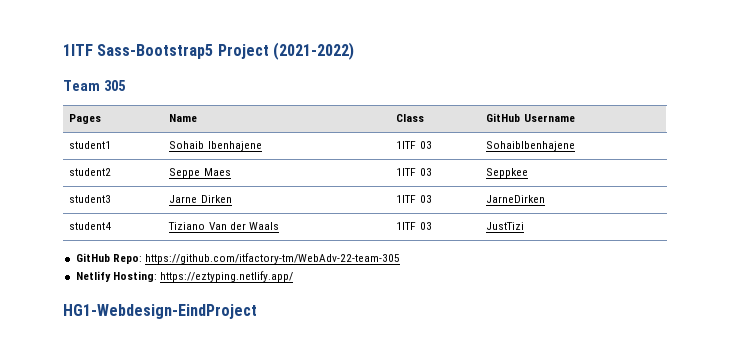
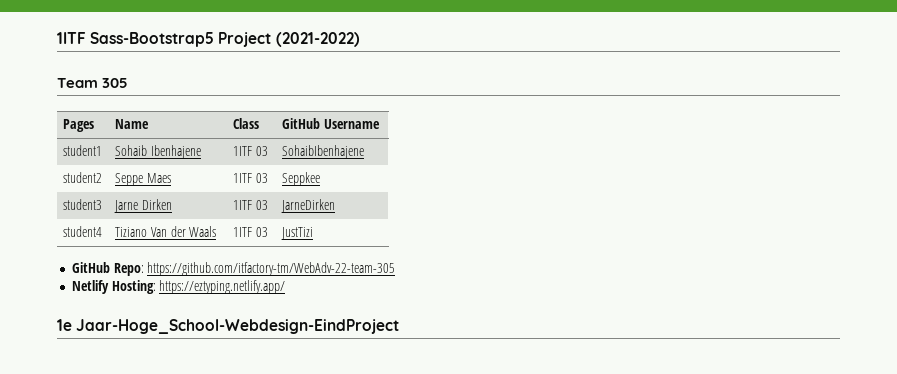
[63,304,257,319] HG1-Webdesign-EindProject -> [57,319,400,334] 1e Jaar-Hoge_School-Webdesign-EindProject

